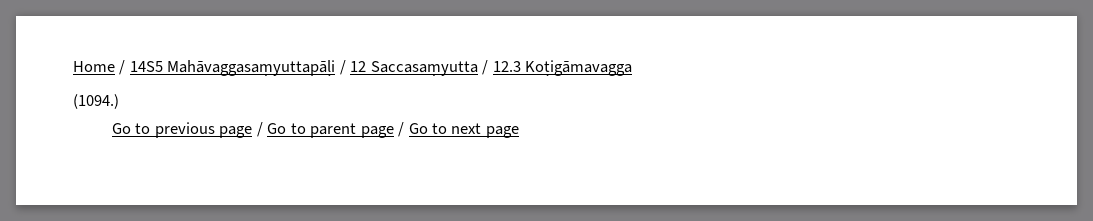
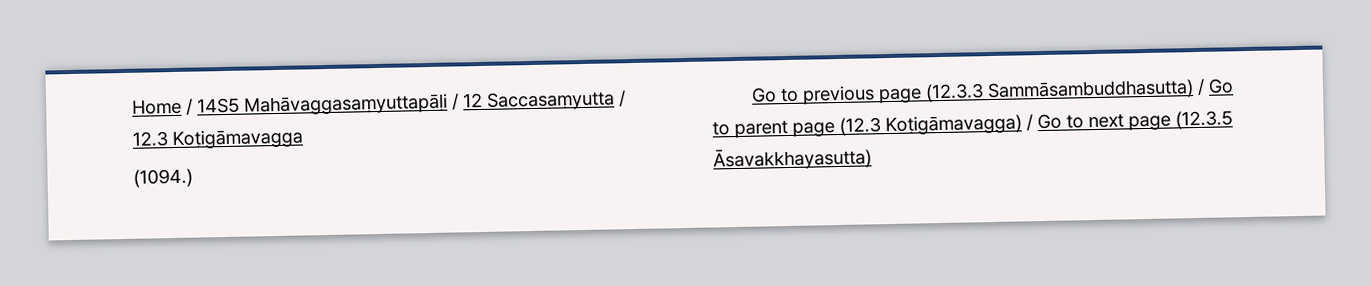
(253, 132) none -> [925,79,1195,103] (12.3.3 Sammāsambuddhasutta)
(394, 132) none -> [839,114,1022,136] (12.3 Koṭigāmavagga)
(519, 132) none -> [1175,110,1233,130] [713,146,872,171] (12.3.5 Āsavakkhayasutta)

